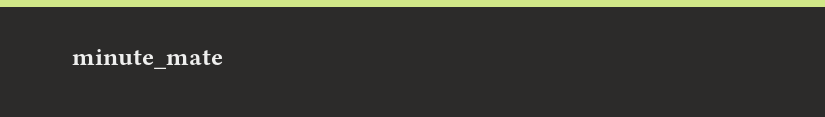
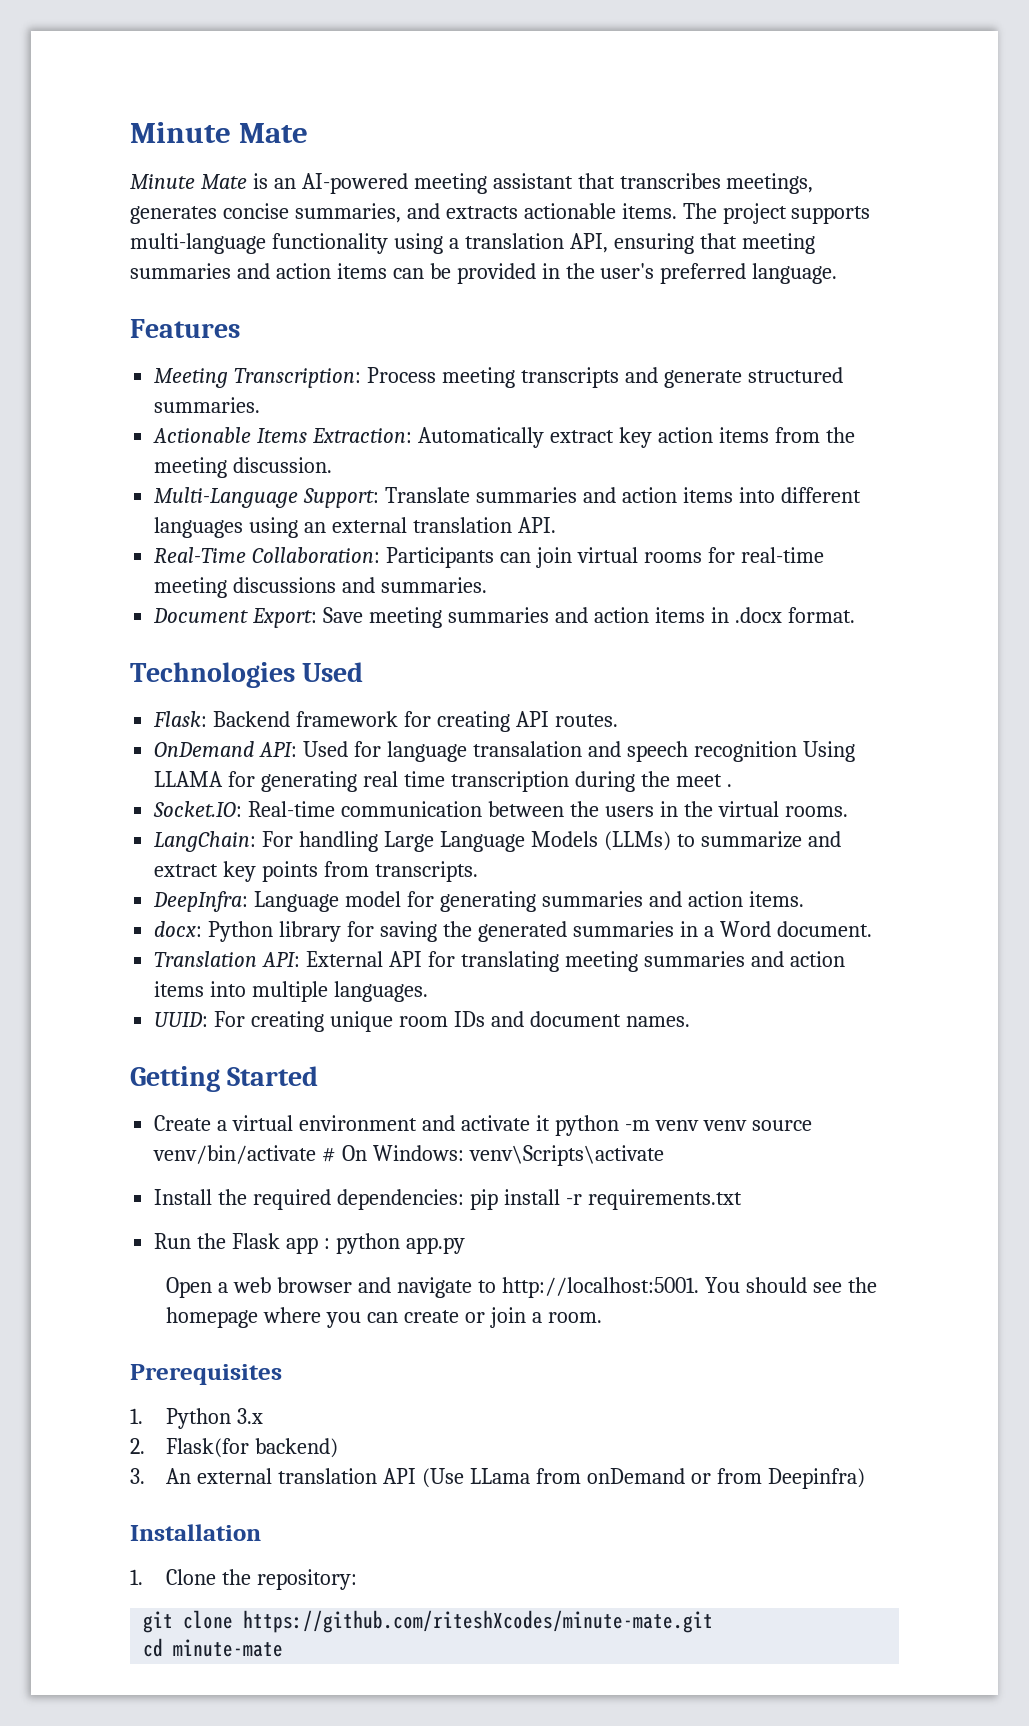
[72,49,223,69] minute_mate -> [130,122,309,143] [130,173,814,194] [130,203,871,224] [130,233,815,254] [130,263,838,284] [130,319,240,338] [154,367,843,388] [154,397,261,413] [153,427,855,448] [154,457,333,478] [154,487,861,508] [154,517,556,538] [154,547,824,568] [154,577,488,598] [153,607,855,628] [130,662,364,688] [153,711,618,732] [154,741,855,762] [154,771,732,792] [153,801,848,817] [154,831,841,852] [154,861,478,882] [153,891,804,912] [154,921,872,942] [154,951,845,972] [154,981,429,1002] [154,1011,690,1032] [130,1066,319,1092] [154,1115,812,1136] [153,1145,664,1166] [154,1189,742,1210] [154,1233,465,1254] [166,1277,877,1298] [166,1307,602,1328] [130,1364,282,1385] [130,1408,264,1429] [130,1438,339,1458] [130,1468,865,1489] [130,1524,261,1541] [130,1569,358,1590] [143,1610,714,1633] [143,1638,284,1657] Minute Mate // Minute Mate is an AI-powered meeting assistant that transcribes meetings, generates concise summaries, and extracts actionable items. The project supports multi-language functionality using a translation API, ensuring that meeting summaries and action items can be provided in the user's preferred language. // Features // Meeting Transcription: Process meeting transcripts and generate structured summaries. // Actionable Items Extraction: Automatically extract key action items from the meeting discussion. // Multi-Language Support: Translate summaries and action items into different languages using an external translation API. // Real-Time Collaboration: Participants can join virtual rooms for real-time meeting discussions and summaries. // Document Export: Save meeting summaries and action items in .docx format. // Technologies Used // Flask: Backend framework for creating API routes. // OnDemand API: Used for language transalation and speech recognition Using LLAMA for generating real time transcription during the meet . // Socket.IO: Real-time communication between the users in the virtual rooms. // LangChain: For handling Large Language Models (LLMs) to summarize and extract key points from transcripts. // DeepInfra: Language model for generating summaries and action items. // docx: Python library for saving the generated summaries in a Word document. // Translation API: External API for translating meeting summaries and action items into multiple languages. // UUID: For creating unique room IDs and document names. // Getting Started // Create a virtual environment and activate it python -m venv venv source venv/bin/activate # On Windows: venv\Scripts\activate // Install the required dependencies: pip install -r requirements.txt // Run the Flask app : python app.py // Open a web browser and navigate to http://localhost:5001. You should see the homepage where you can create or join a room. // Prerequisites // 1. Python 3.x // 2. Flask(for backend) // 3. An external translation API (Use LLama from onDemand or from Deepinfra) // Installation // 1. Clone the repository: // git clone https://github.com/riteshXcodes/minute-mate.git // cd minute-mate

